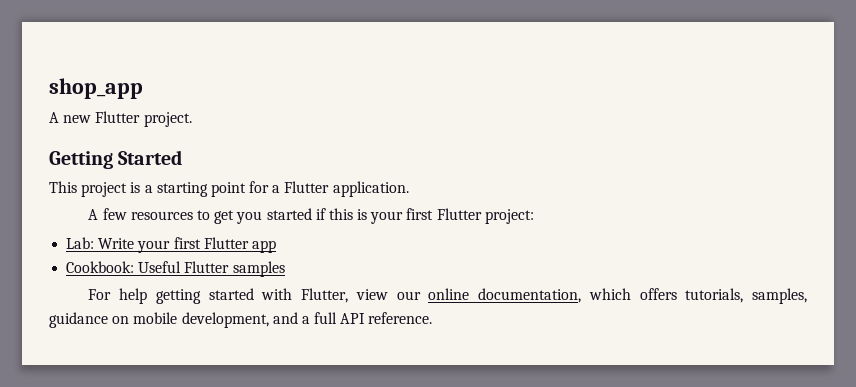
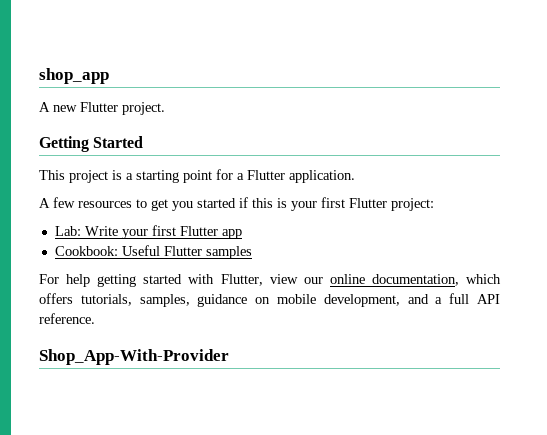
(433, 318) none -> [39,349,229,365] // Shop_App-With-Provider

